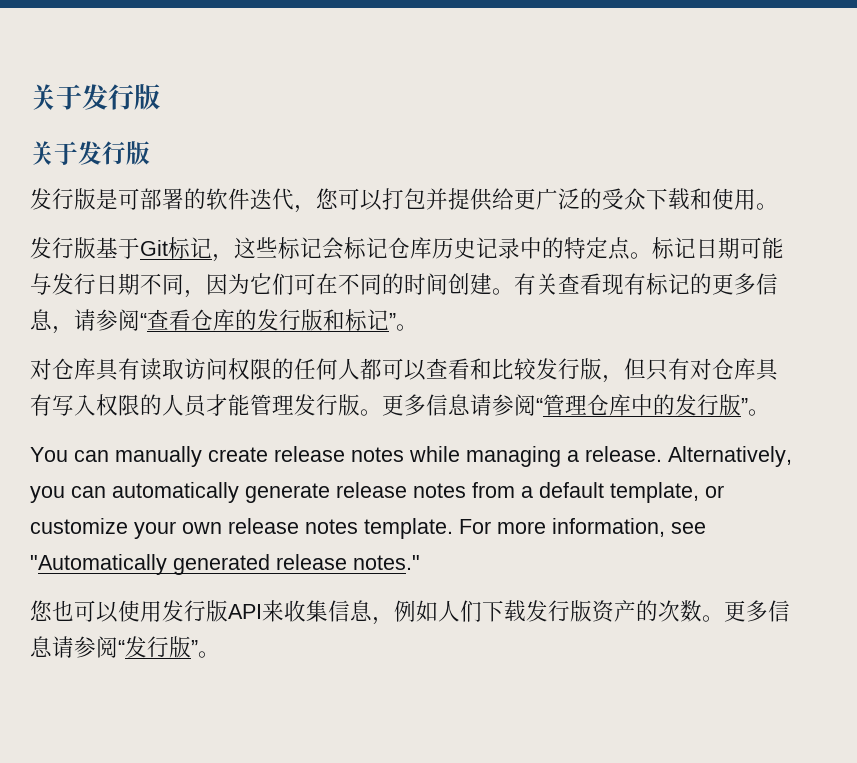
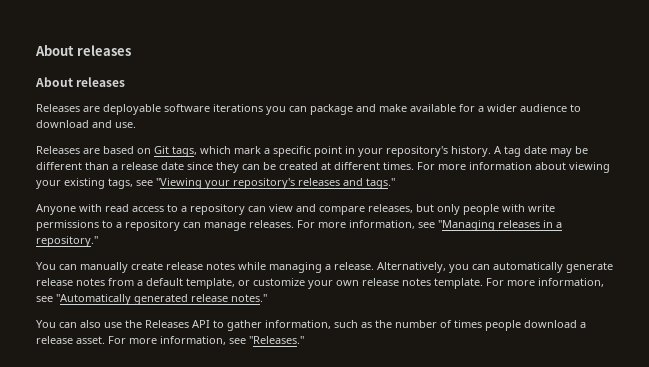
[30,84,160,110] [30,141,150,165] [30,188,778,213] [30,237,784,262] [30,273,778,298] [30,309,418,334] [30,358,779,383] [30,394,770,417] 关于发行版 // 关于发行版 // 发行版是可部署的软件迭代，您可以打包并提供给更广泛的受众下载和使用。 // 发行版基于Git标记，这些标记会标记仓库历史记录中的特定点。标记日期可能与发行日期不同，因为它们可在不同的时间创建。有关查看现有标记的更多信息，请参阅“查看仓库的发行版和标记”。 // 对仓库具有读取访问权限的任何人都可以查看和比较发行版，但只有对仓库具有写入权限的人员才能管理发行版。更多信息请参阅“管理仓库中的发行版”。 -> [35,45,131,56] [35,77,126,87] [36,104,581,115] [36,120,136,128] [36,146,588,157] [36,162,610,173] [36,178,395,189] [36,204,555,215] [36,220,562,231] [36,236,98,247] About releases // About releases // Releases are deployable software iterations you can package and make available for a wider audience to download and use. // Releases are based on Git tags, which mark a specific point in your repository's history. A tag date may be different than a release date since they can be created at different times. For more information about viewing your existing tags, see "Viewing your repository's releases and tags." // Anyone with read access to a repository can view and compare releases, but only people with write permissions to a repository can manage releases. For more information, see "Managing releases in a repository."
[30,600,790,625] [30,636,220,658] 您也可以使用发行版API来收集信息，例如人们下载发行版资产的次数。更多信息请参阅“发行版”。 -> [36,320,586,331] [36,336,304,345] You can also use the Releases API to gather information, such as the number of times people download a release asset. For more information, see "Releases."

